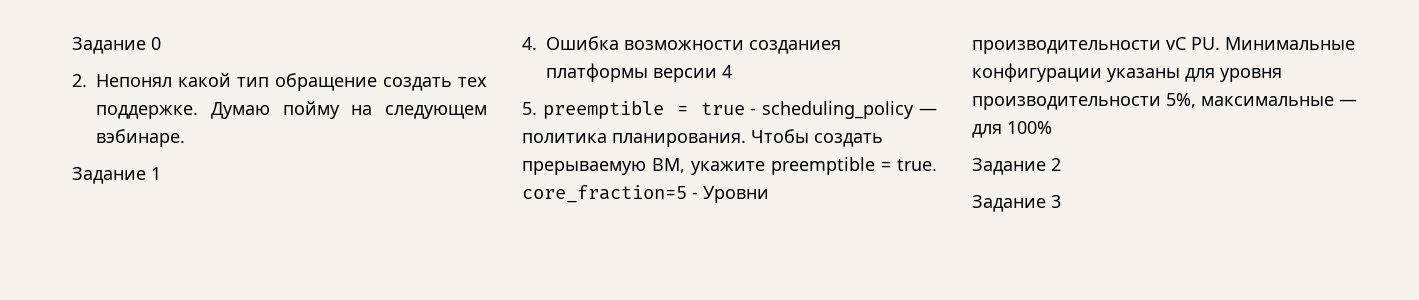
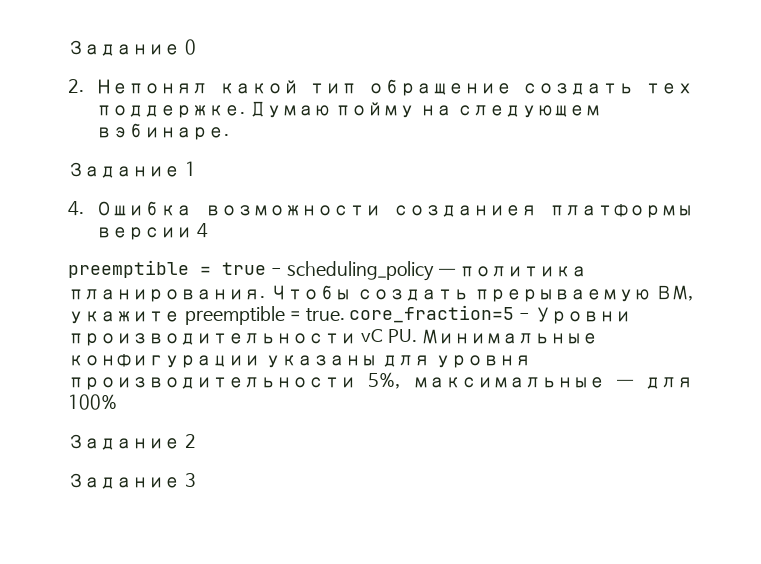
[522,102,537,115] 5. -> (209, 230) none

